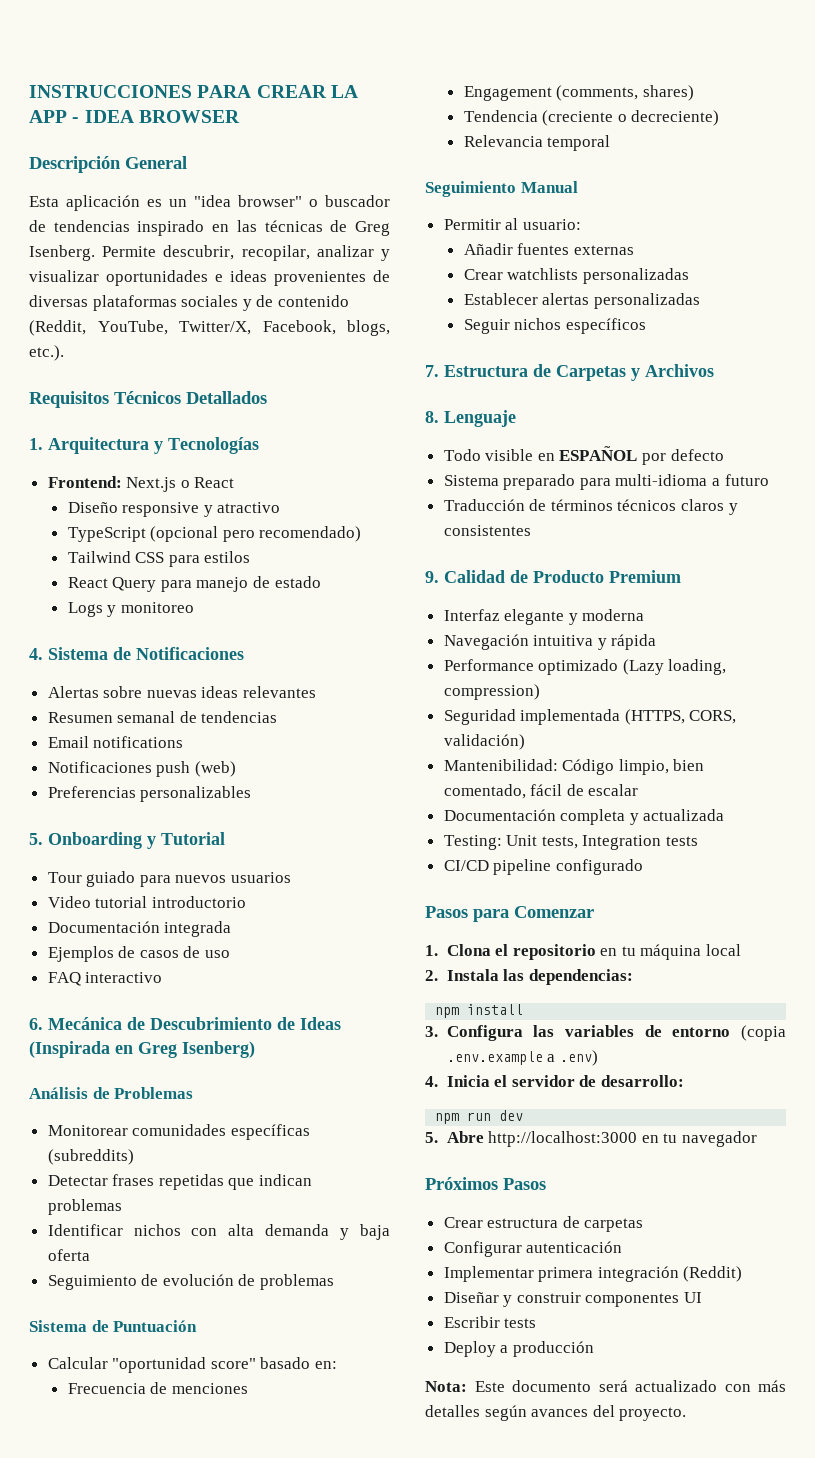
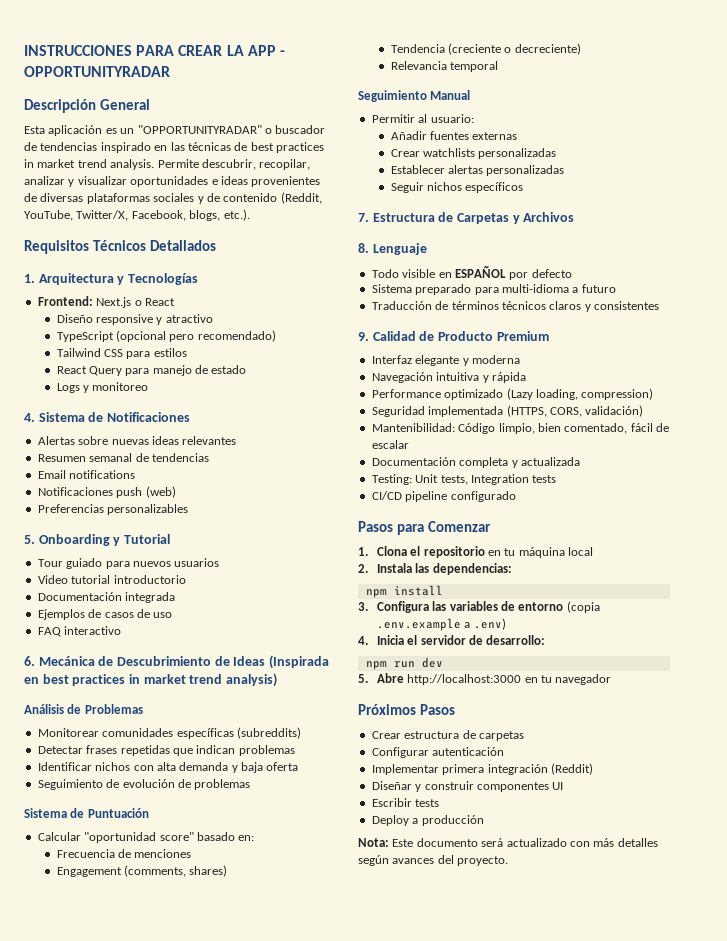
[84,110,240,123] IDEA BROWSER -> [24,66,170,77] OPPORTUNITYRADAR
[194,195,302,207] "idea browser" -> [137,125,262,134] "OPPORTUNITYRADAR"
[355,221,391,236] [29,245,95,261] Greg Isenberg. -> [250,142,324,153] [24,159,155,170] best practices in market trend analysis.
[138,1041,255,1058] Greg Isenberg) -> [42,673,277,687] best practices in market trend analysis)

